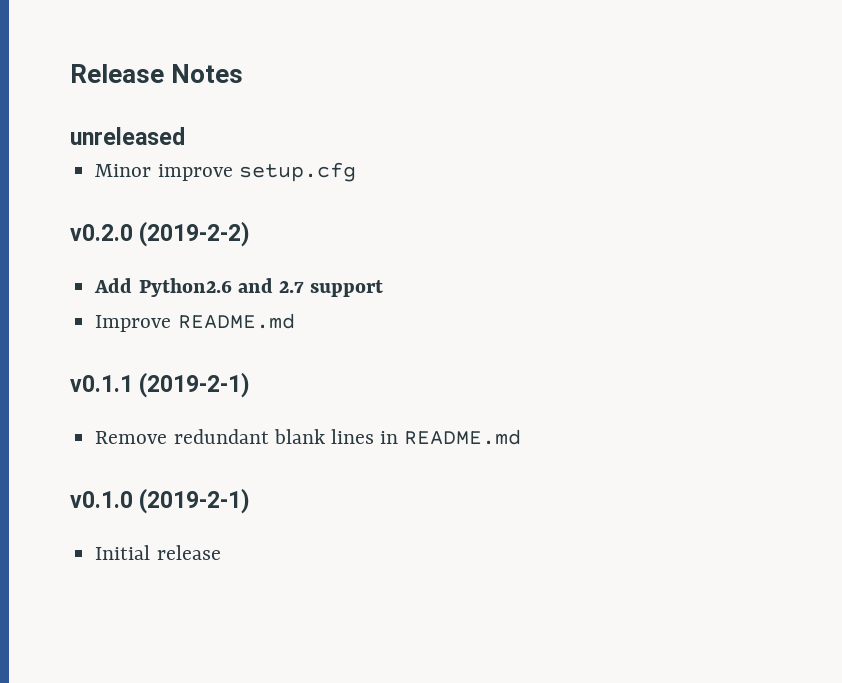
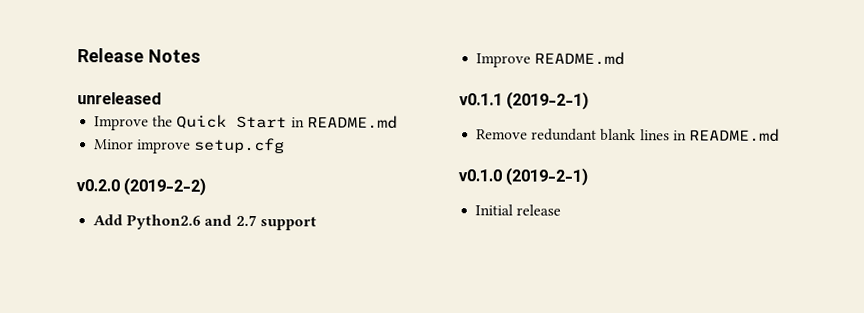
(185, 136) none -> [94,114,398,131] // Improve the Quick Start in README.md

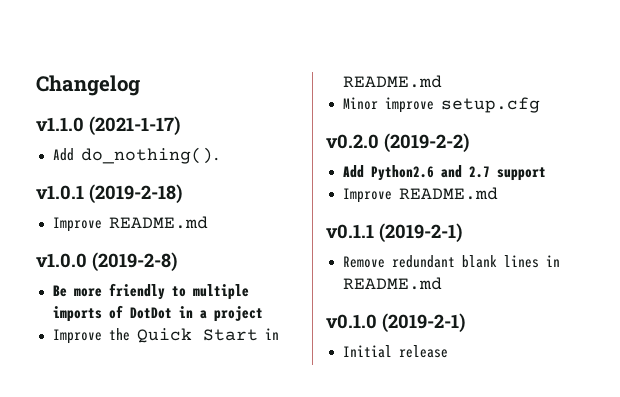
[77,48,201,63] [77,92,162,105] Release Notes // unreleased -> [36,75,140,96] [36,116,180,136] [52,147,220,164] [36,184,182,204] [52,216,208,232] [36,252,177,272] [52,283,249,300] [52,305,263,322] Changelog // v1.1.0 (2021-1-17) // Add do_nothing(). // v1.0.1 (2019-2-18) // Improve README.md // v1.0.0 (2019-2-8) // Be more friendly to multiple imports of DotDot in a project

